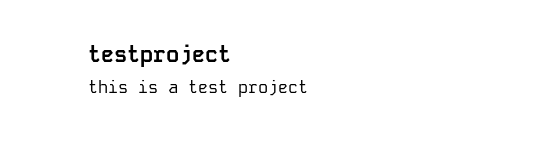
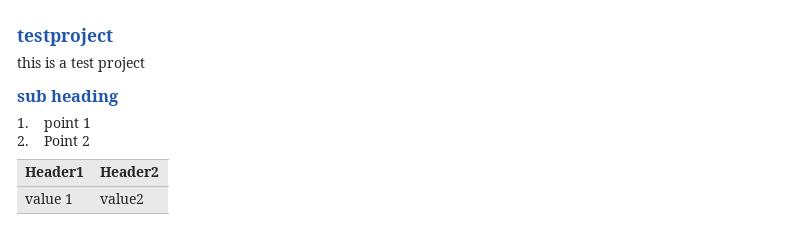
(308, 88) none -> [17,90,120,106] [17,117,92,132] [17,135,91,146] [24,166,84,177] [99,166,159,177] [24,193,73,204] [99,193,144,204] // sub heading // 1. point 1 // 2. Point 2 // Header1 | Header2 // value 1 | value2

